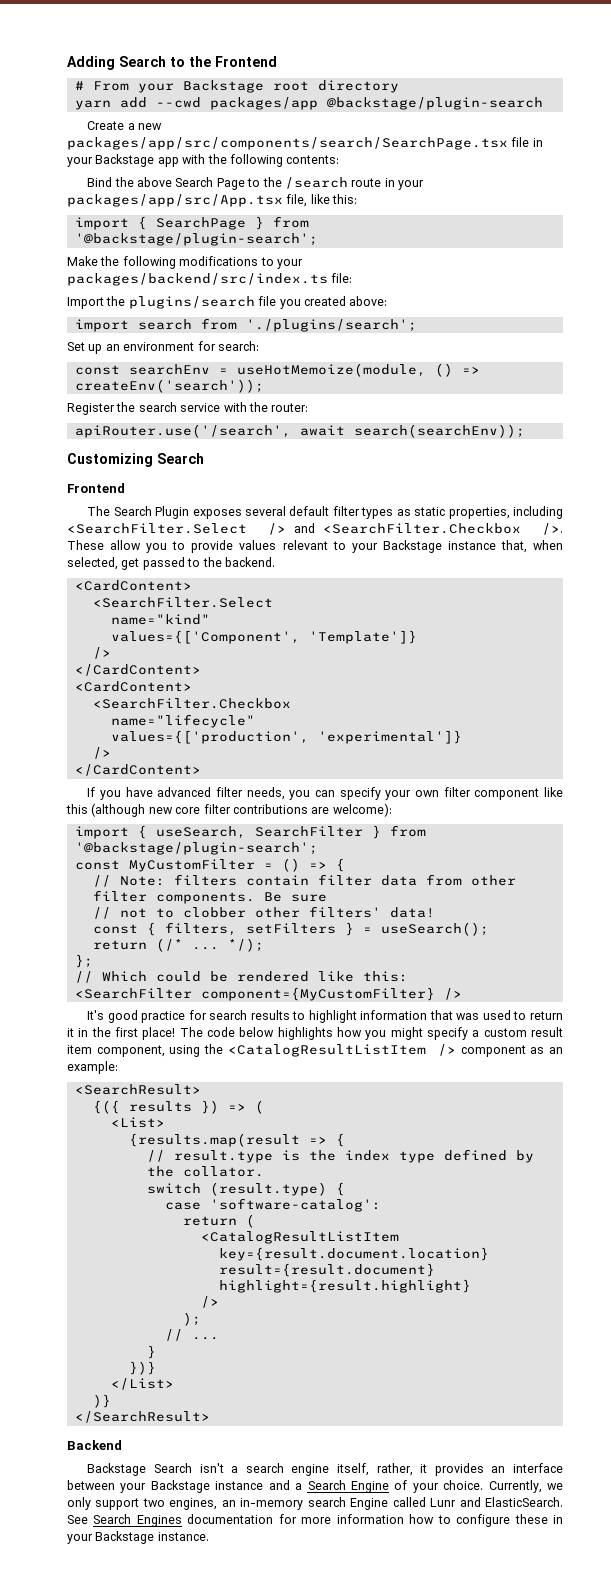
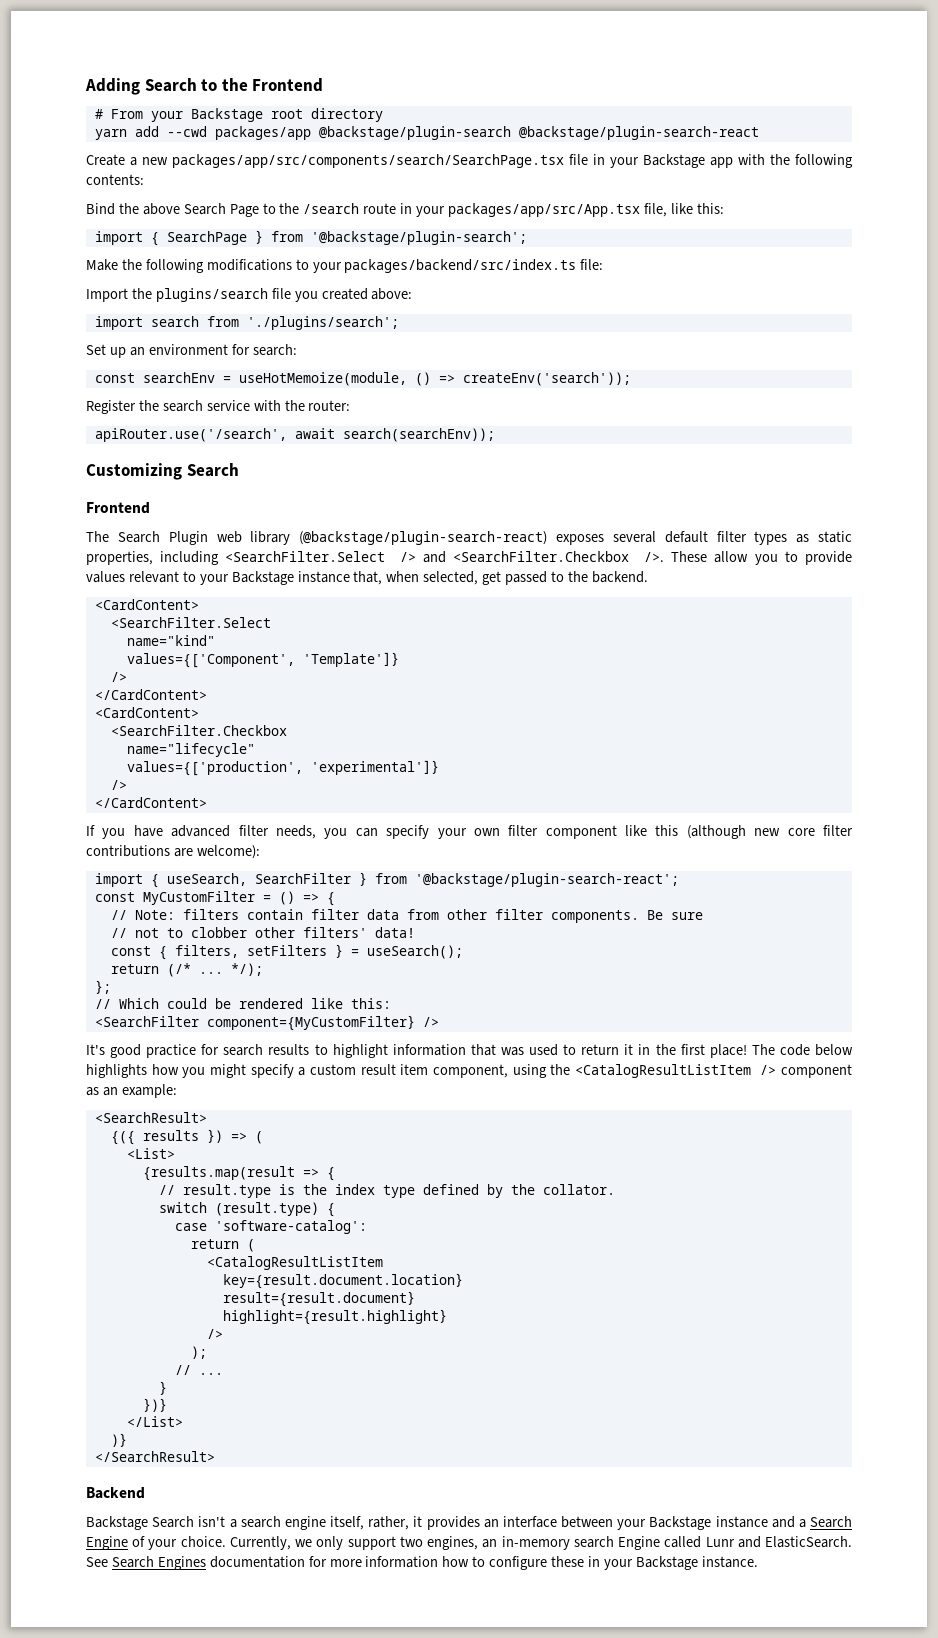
(543, 103) none -> [518,126,759,140] @backstage/plugin-search-react
(190, 512) none -> [216,531,548,545] web library (@backstage/plugin-search-react)
[74,842,318,855] '@backstage/plugin-search'; -> [414,873,679,887] '@backstage/plugin-search-react';

